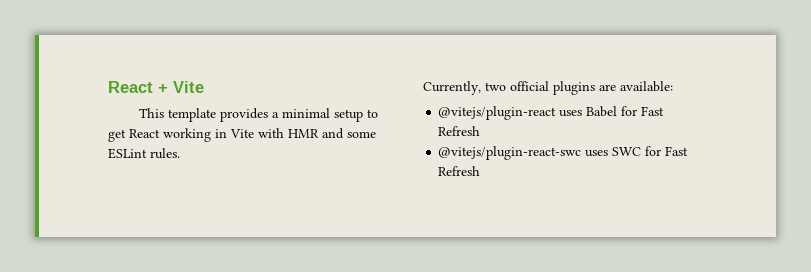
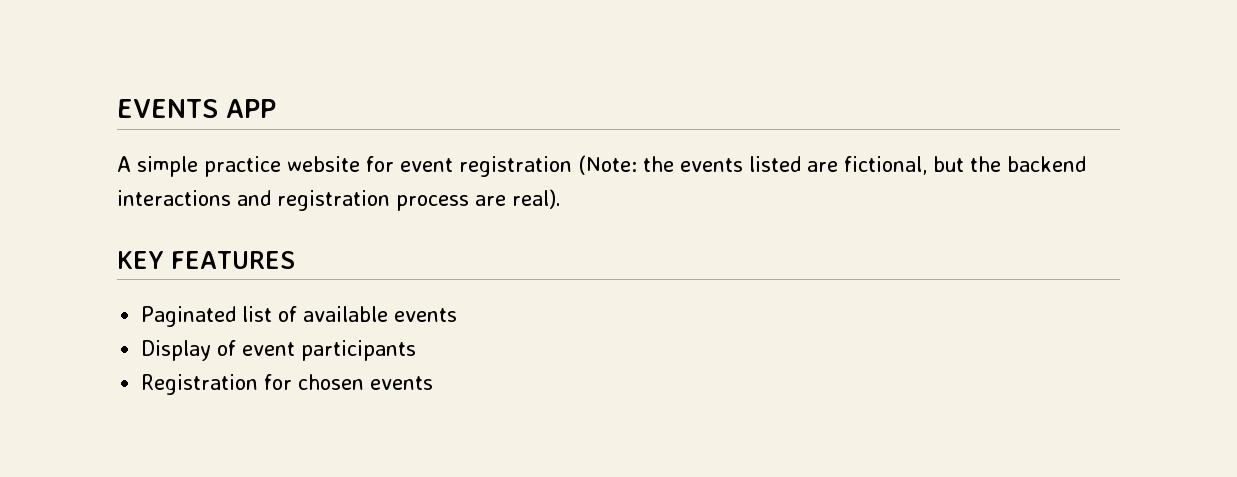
[108,81,204,93] [138,108,378,122] [108,128,376,142] [108,148,180,159] [423,81,673,95] [438,106,665,120] [438,126,481,136] [438,146,689,160] [438,166,481,176] React + Vite // This template provides a minimal setup to get React working in Vite with HMR and some ESLint rules. // Currently, two official plugins are available: // @vitejs/plugin-react uses Babel for Fast Refresh // @vitejs/plugin-react-swc uses SWC for Fast Refresh -> [117,99,276,118] [117,155,1086,177] [117,189,561,211] [117,251,295,269] [141,306,458,327] [141,340,417,361] [141,374,434,395] EVENTS APP // A simple practice website for event registration (Note: the events listed are fictional, but the backend interactions and registration process are real). // KEY FEATURES // Paginated list of available events // Display of event participants // Registration for chosen events

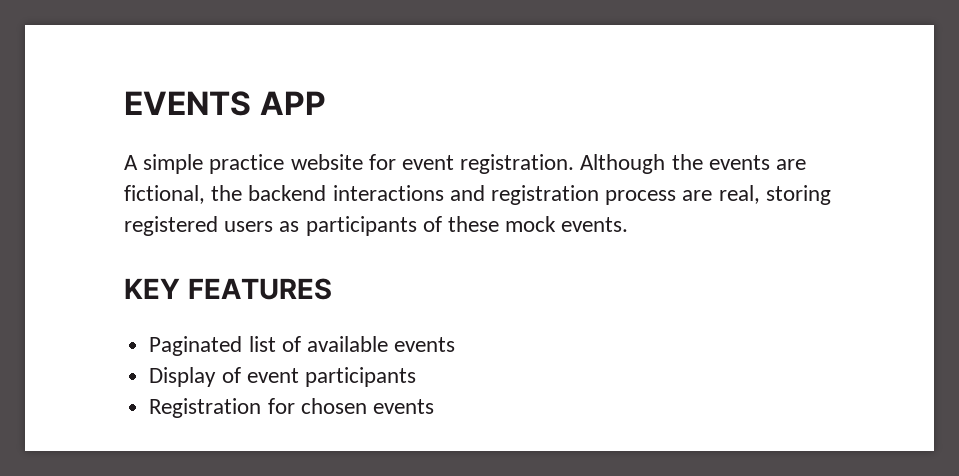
[459,155,637,177] registration (Note: -> [460,154,666,174] registration. Although
[749,156,801,172] listed -> (770, 162) none
[933,156,964,172] but -> (205, 194) none
[512,189,561,209] real). -> [718,185,831,205] [124,216,629,236] real, storing registered users as participants of these mock events.

